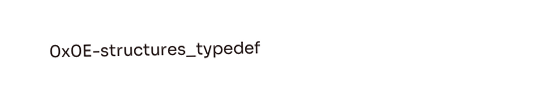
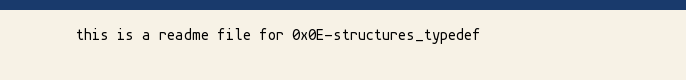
(48, 51) none -> [76,28,284,40] this is a readme file for

